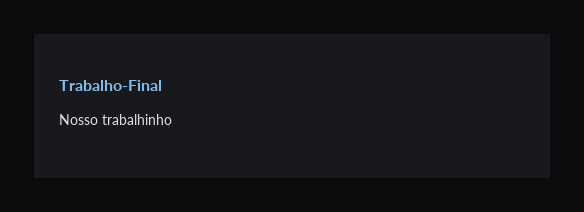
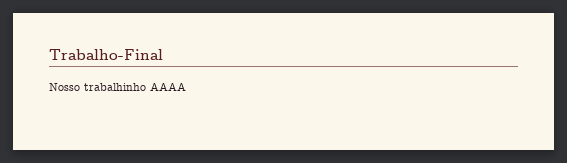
(172, 119) none -> [150,82,186,91] AAAA

